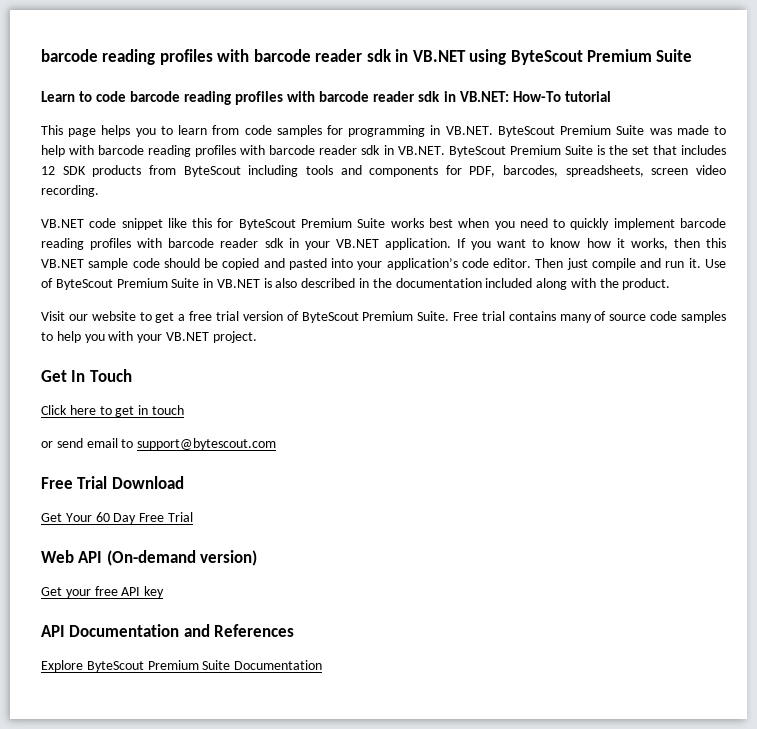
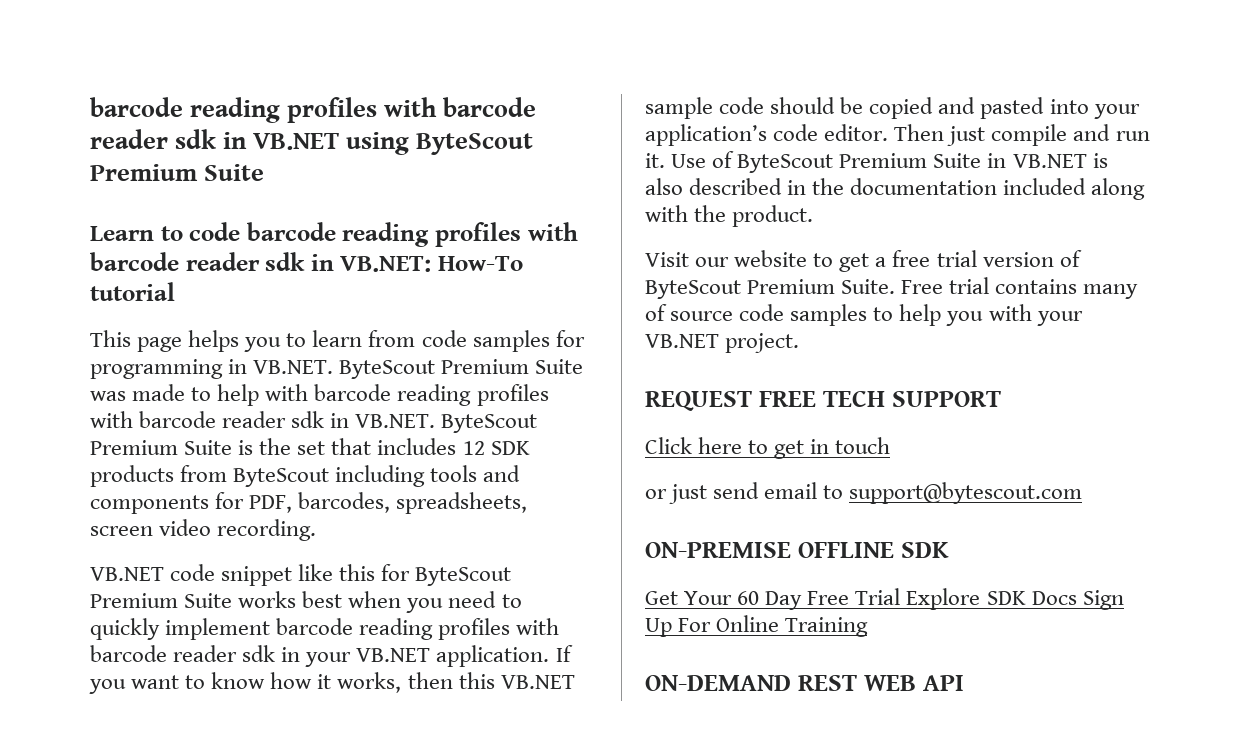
[41,369,132,382] Get In Touch -> [645,390,1002,411] REQUEST FREE TECH SUPPORT
(53, 444) none -> [669,484,708,504] just
[41,476,184,489] Free Trial Download -> [645,542,950,558] ON-PREMISE OFFLINE SDK
[41,550,258,566] [41,586,165,598] [41,624,295,637] [41,660,323,672] // Web API (On-demand version) // Get your free API key // API Documentation and References // Explore ByteScout Premium Suite Documentation -> [906,588,1124,610] [645,615,869,637] [645,675,965,691] Explore SDK Docs Sign Up For Online Training // ON-DEMAND REST WEB API

